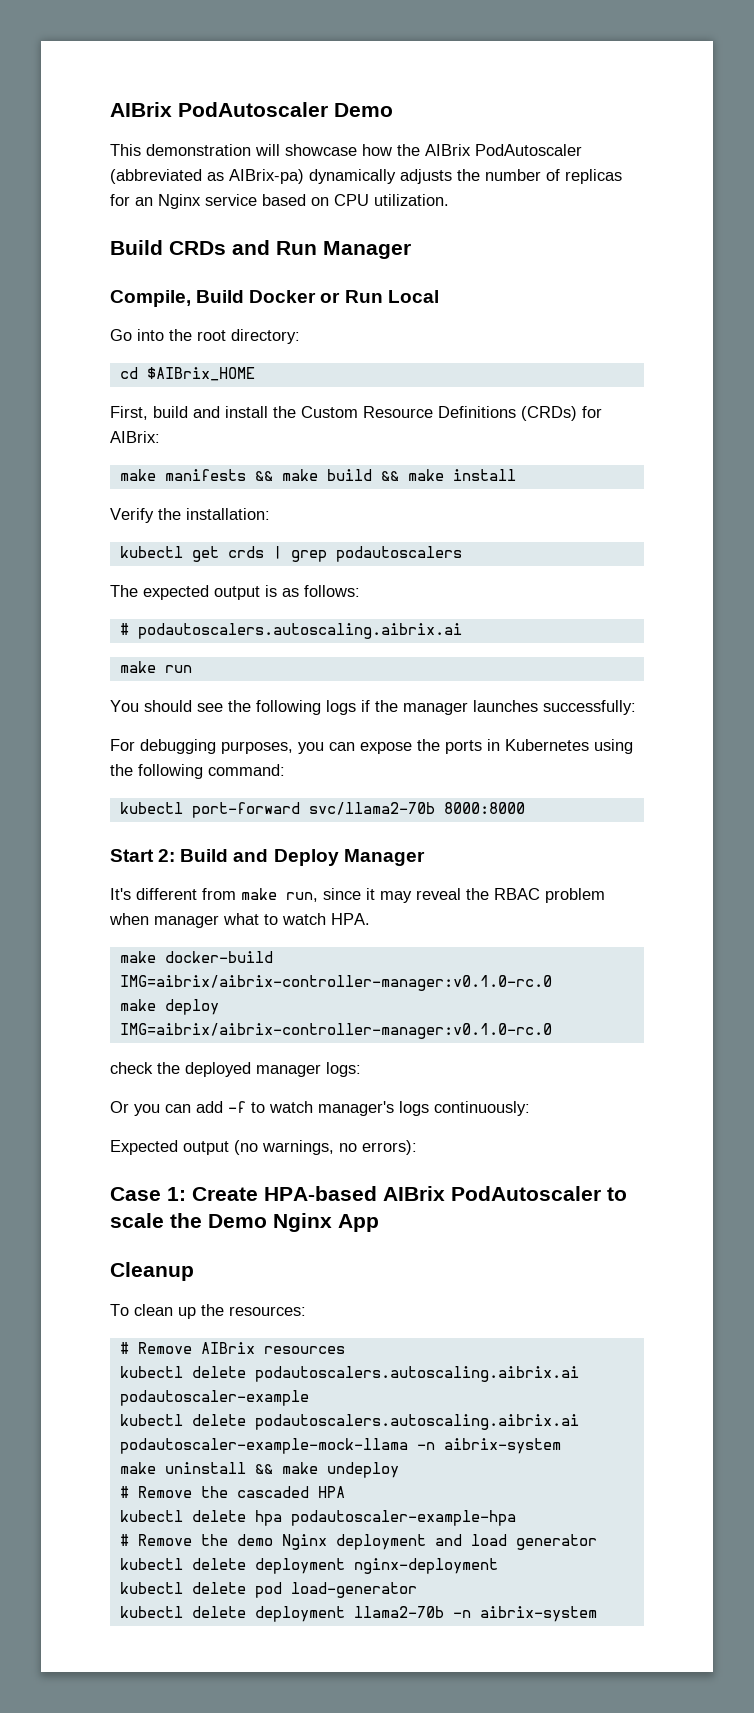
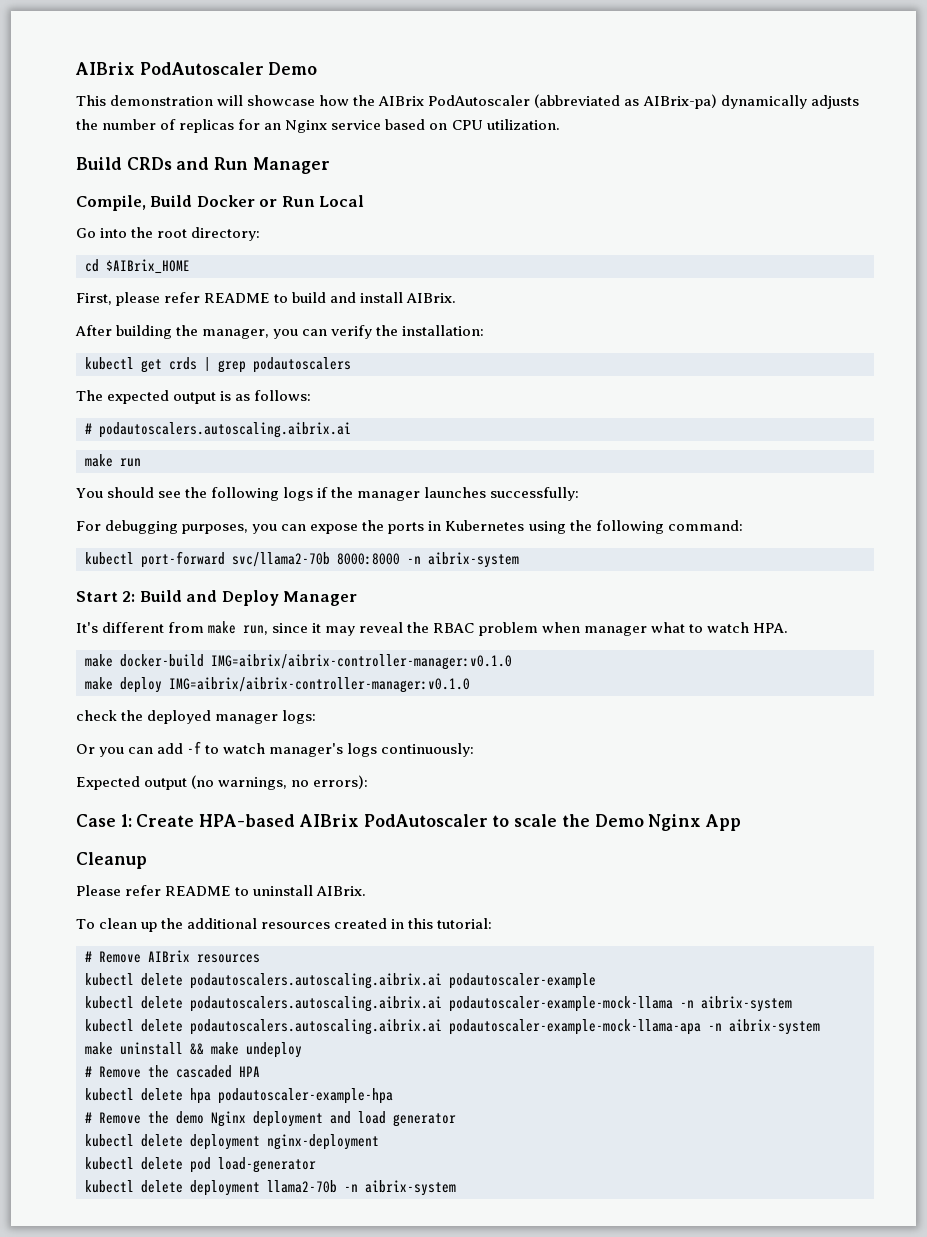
[153,406,602,421] [110,431,160,443] [119,469,516,481] [110,508,154,523] build and install the Custom Resource Definitions (CRDs) for AIBrix: // make manifests && make build && make install // Verify -> [116,292,457,306] [75,325,373,339] please refer README to build and install AIBrix. // After building the manager, you can verify
(525, 808) none -> [407,552,519,568] -n aibrix-system
[119,975,552,991] IMG=aibrix/aibrix-controller-manager:v0.1.0-rc.0 -> [211,654,512,670] IMG=aibrix/aibrix-controller-manager:v0.1.0
[119,1023,552,1039] IMG=aibrix/aibrix-controller-manager:v0.1.0-rc.0 -> [169,677,470,693] IMG=aibrix/aibrix-controller-manager:v0.1.0
[110,1304,306,1319] To clean up the resources: -> [76,885,367,896] [76,918,493,932] Please refer README to uninstall AIBrix. // To clean up the additional resources created in this tutorial:
(561, 1446) none -> [85,1019,820,1035] // kubectl delete podautoscalers.autoscaling.aibrix.ai podautoscaler-example-mock-llama-apa -n aibrix-system

